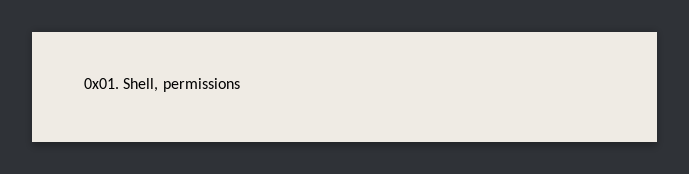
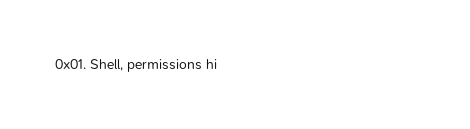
(240, 85) none -> [206,59,217,69] hi

